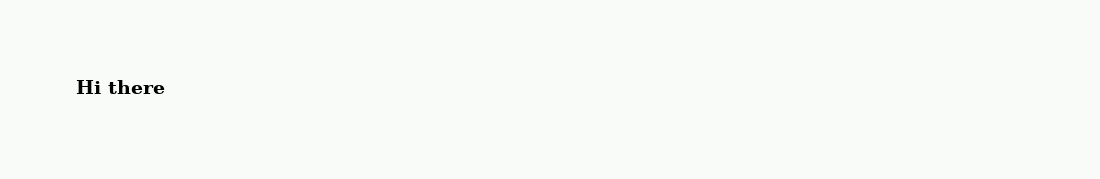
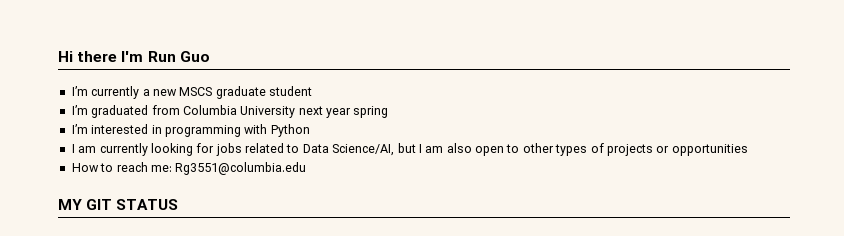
(165, 87) none -> [121,51,210,62] [71,86,312,99] [71,105,389,118] [71,124,310,137] [71,143,748,156] [71,162,307,175] [58,199,179,210] I'm Run Guo // I’m currently a new MSCS graduate student // I’m graduated from Columbia University next year spring // I’m interested in programming with Python // I am currently looking for jobs related to Data Science/AI, but I am also open to other types of projects or opportunities // How to reach me: Rg3551@columbia.edu // MY GIT STATUS

